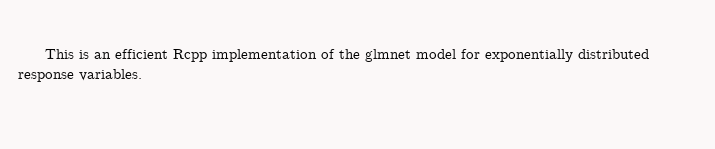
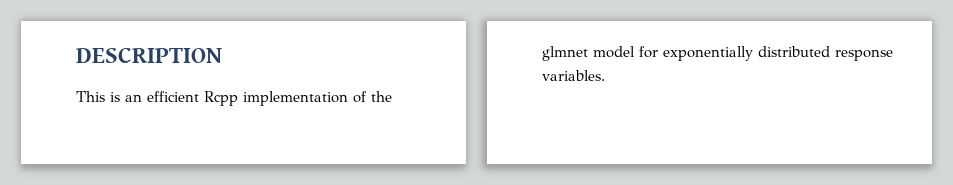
(44, 54) none -> [76,48,222,63] DESCRIPTION //

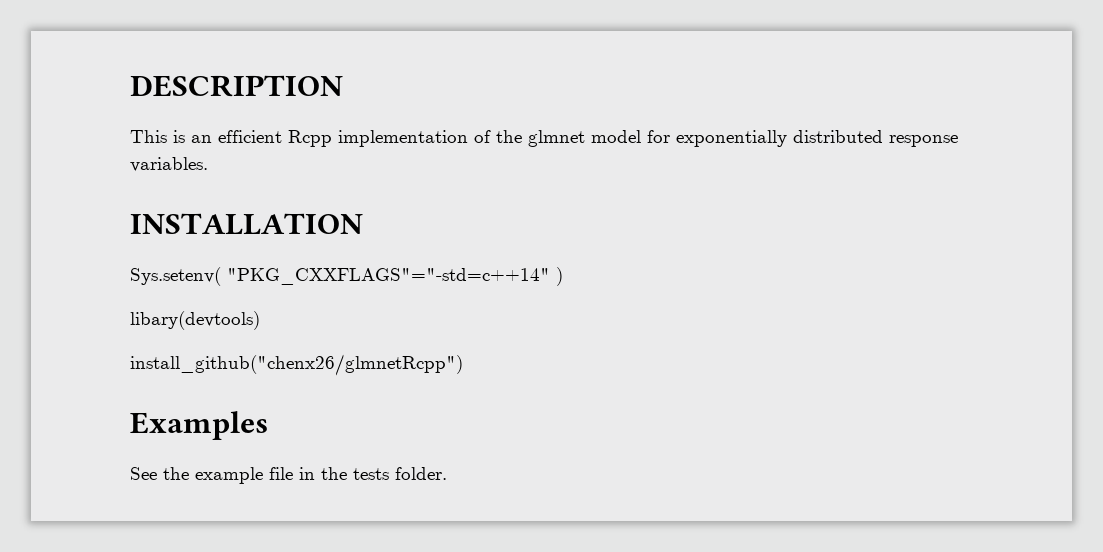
(605, 75) none -> [130,213,363,235] [130,267,563,286] [130,311,260,330] [130,354,463,376] [130,411,268,440] [130,467,447,484] // INSTALLATION // Sys.setenv( "PKG_CXXFLAGS"="-std=c++14" ) // libary(devtools) // install_github("chenx26/glmnetRcpp") // Examples // See the example file in the tests folder.

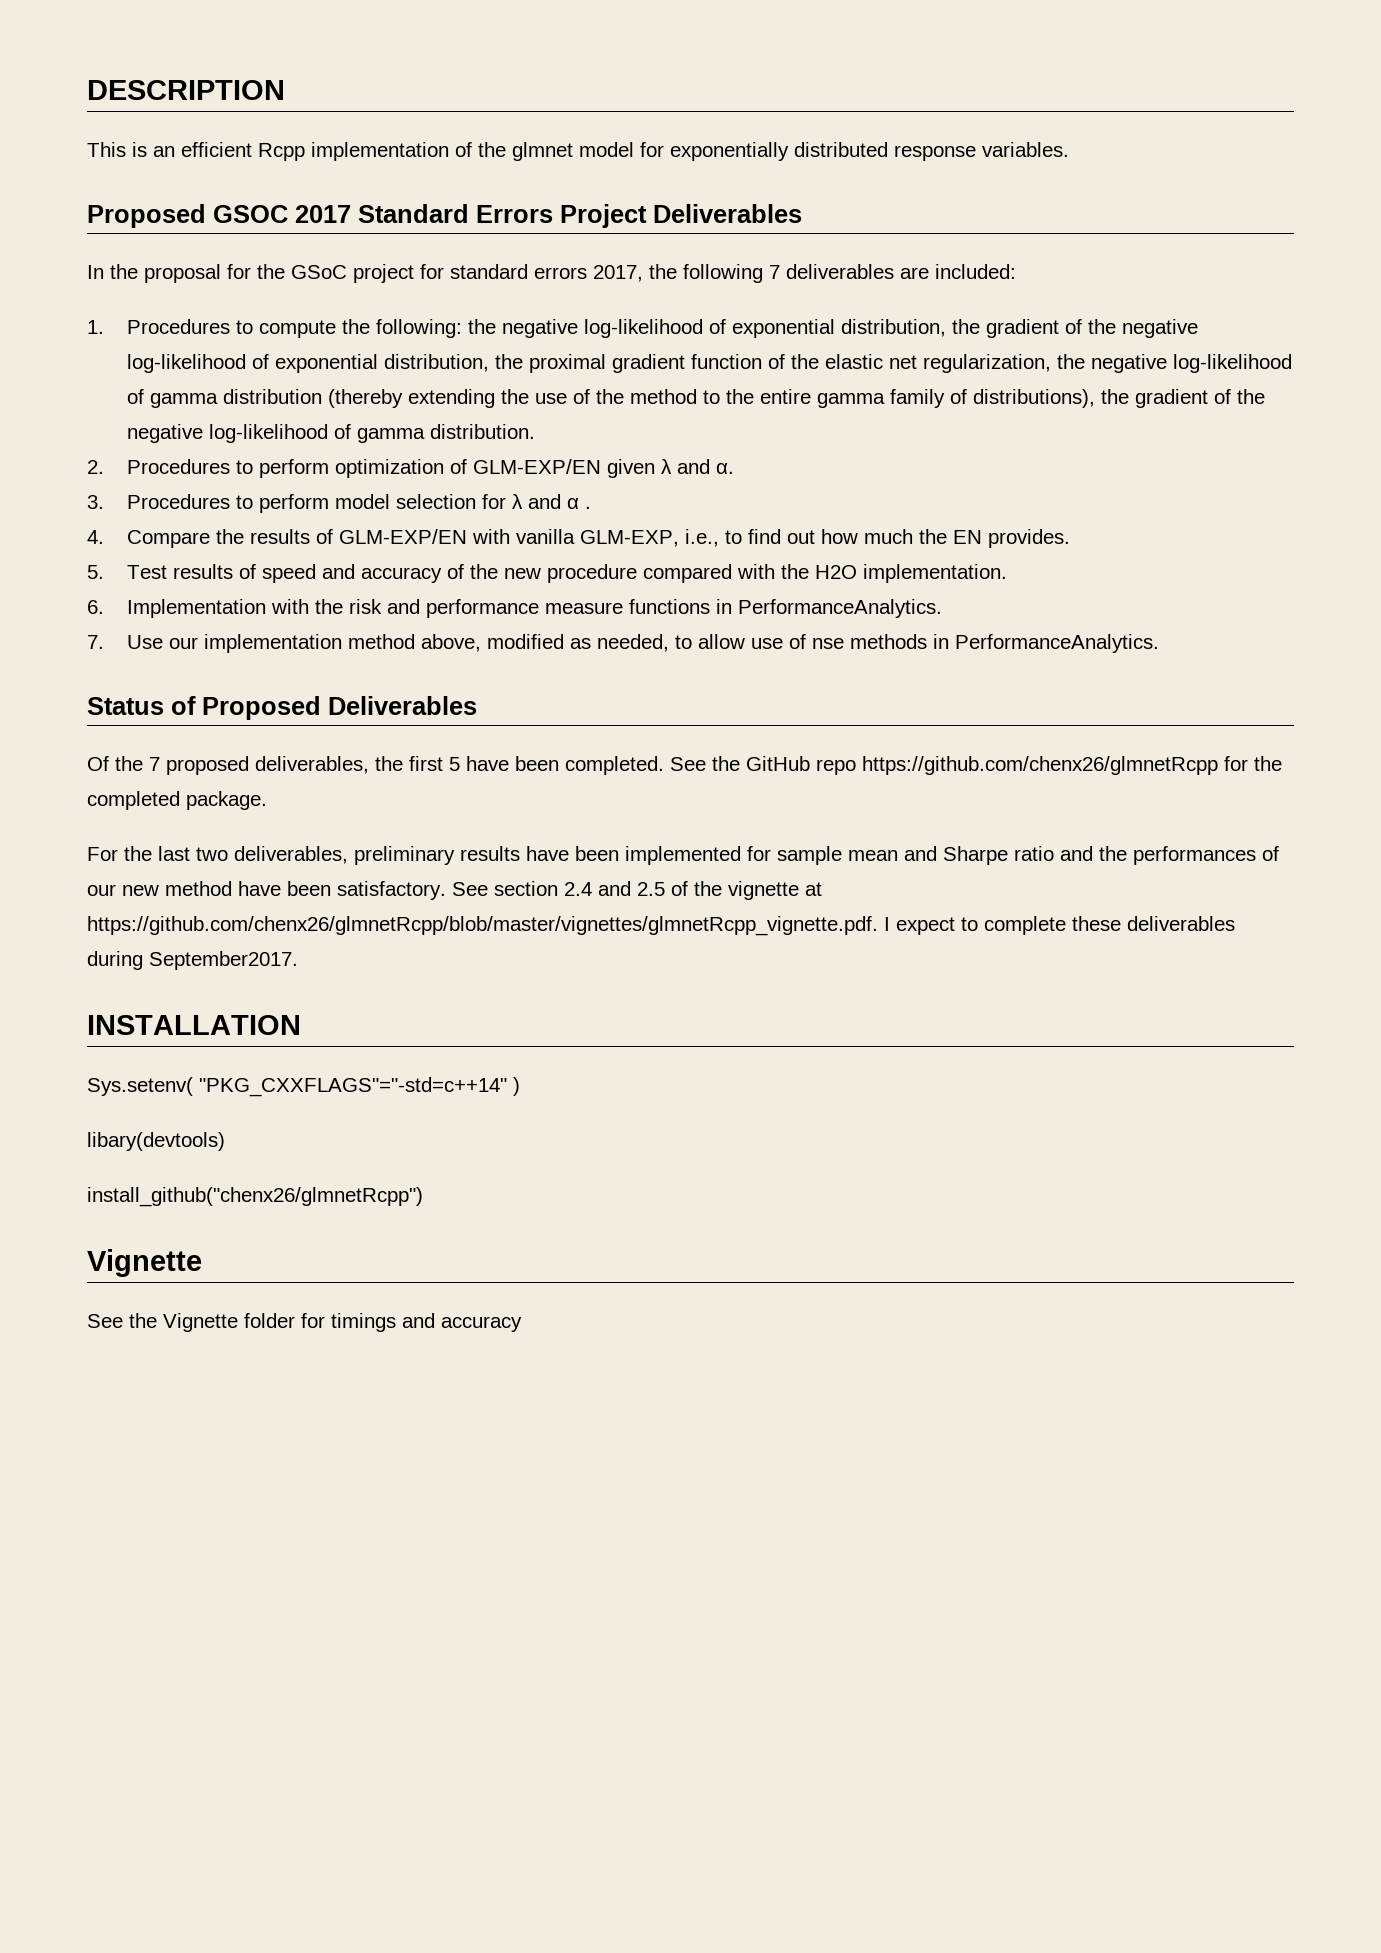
(208, 164) none -> [87,204,802,228] [87,264,1016,283] [87,319,1198,338] [126,354,1292,373] [126,389,1265,408] [126,424,535,443] [87,459,734,478] [87,494,591,513] [87,529,1070,548] [87,564,1007,583] [87,599,942,618] [87,634,1159,653] [87,696,477,720] [87,756,1282,775] [87,791,267,810] [87,846,1279,865] [87,881,822,900] [87,916,1235,936] [87,951,298,970] // Proposed GSOC 2017 Standard Errors Project Deliverables // In the proposal for the GSoC project for standard errors 2017, the following 7 deliverables are included: // 1. Procedures to compute the following: the negative log-likelihood of exponential distribution, the gradient of the negative log-likelihood of exponential distribution, the proximal gradient function of the elastic net regularization, the negative log-likelihood of gamma distribution (thereby extending the use of the method to the entire gamma family of distributions), the gradient of the negative log-likelihood of gamma distribution. // 2. Procedures to perform optimization of GLM-EXP/EN given λ and α. // 3. Procedures to perform model selection for λ and α . // 4. Compare the results of GLM-EXP/EN with vanilla GLM-EXP, i.e., to find out how much the EN provides. // 5. Test results of speed and accuracy of the new procedure compared with the H2O implementation. // 6. Implementation with the risk and performance measure functions in PerformanceAnalytics. // 7. Use our implementation method above, modified as needed, to allow use of nse methods in PerformanceAnalytics. // Status of Proposed Deliverables // Of the 7 proposed deliverables, the first 5 have been completed. See the GitHub repo https://github.com/chenx26/glmnetRcpp for the completed package. // For the last two deliverables, preliminary results have been implemented for sample mean and Sharpe ratio and the performances of our new method have been satisfactory. See section 2.4 and 2.5 of the vignette at https://github.com/chenx26/glmnetRcpp/blob/master/vignettes/glmnetRcpp_vignette.pdf. I expect to complete these deliverables during September2017.
[130,411,268,440] [130,467,447,484] Examples // See the example file in the tests folder. -> [87,1249,202,1277] [87,1313,522,1332] Vignette // See the Vignette folder for timings and accuracy

